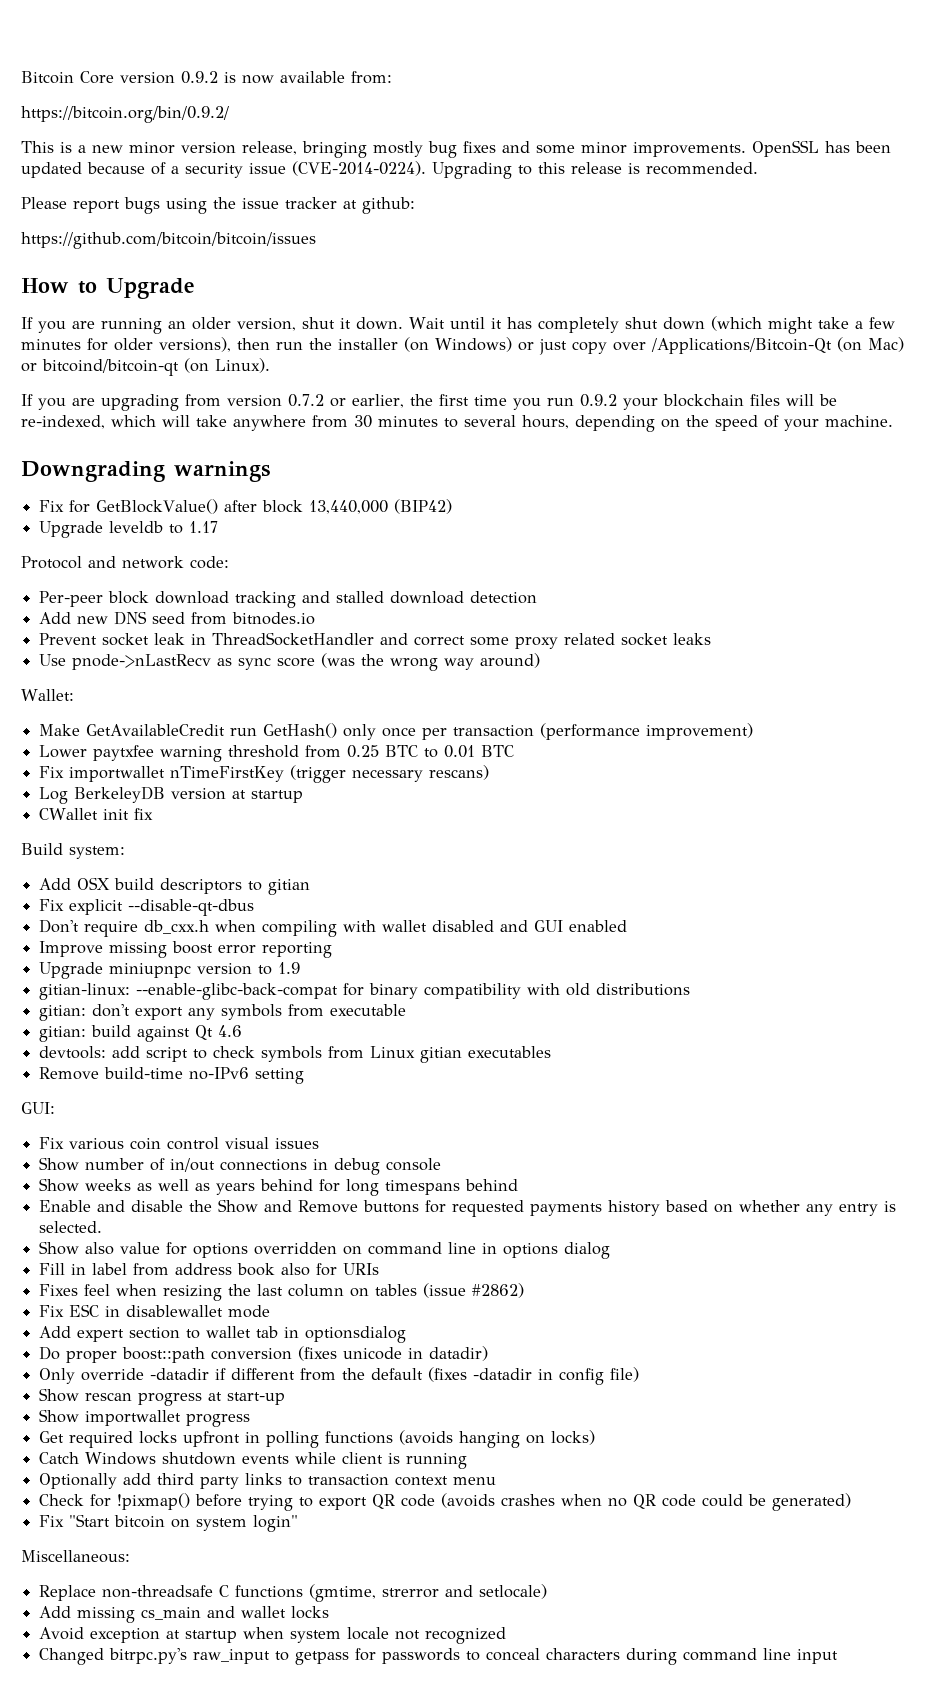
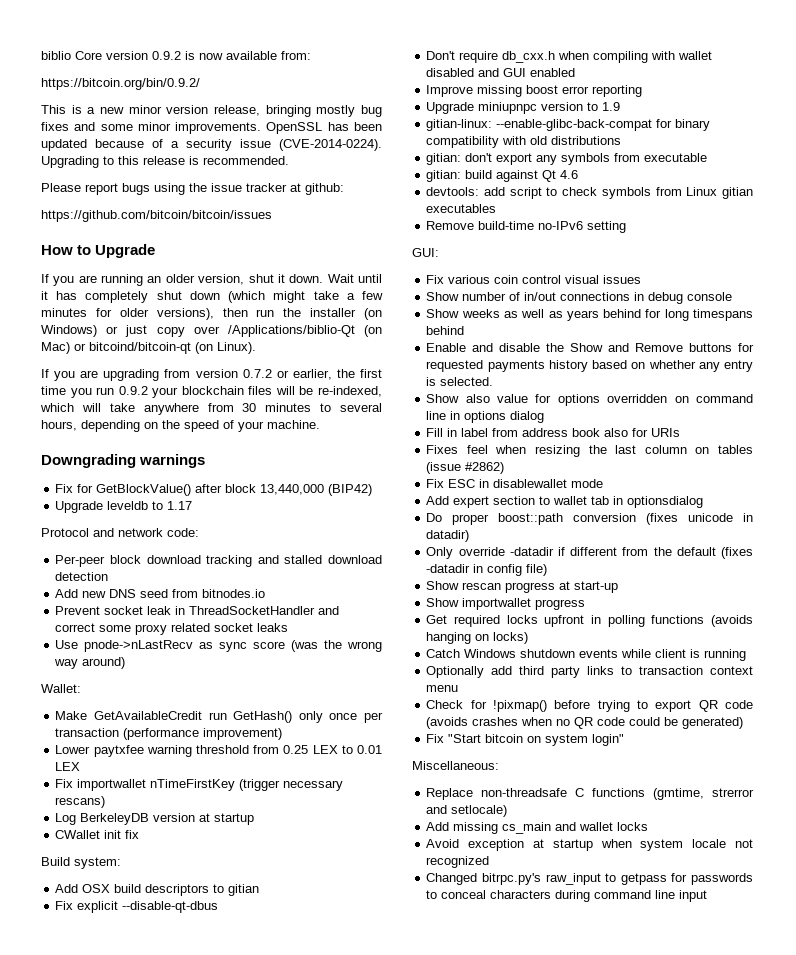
[21,71,74,84] Bitcoin -> [41,51,71,60] biblio
[651,338,832,354] /Applications/Bitcoin-Qt -> [227,325,355,337] /Applications/biblio-Qt
[385,745,419,757] BTC -> [312,745,338,754] LEX
[481,745,515,757] BTC -> [55,762,81,771] LEX

